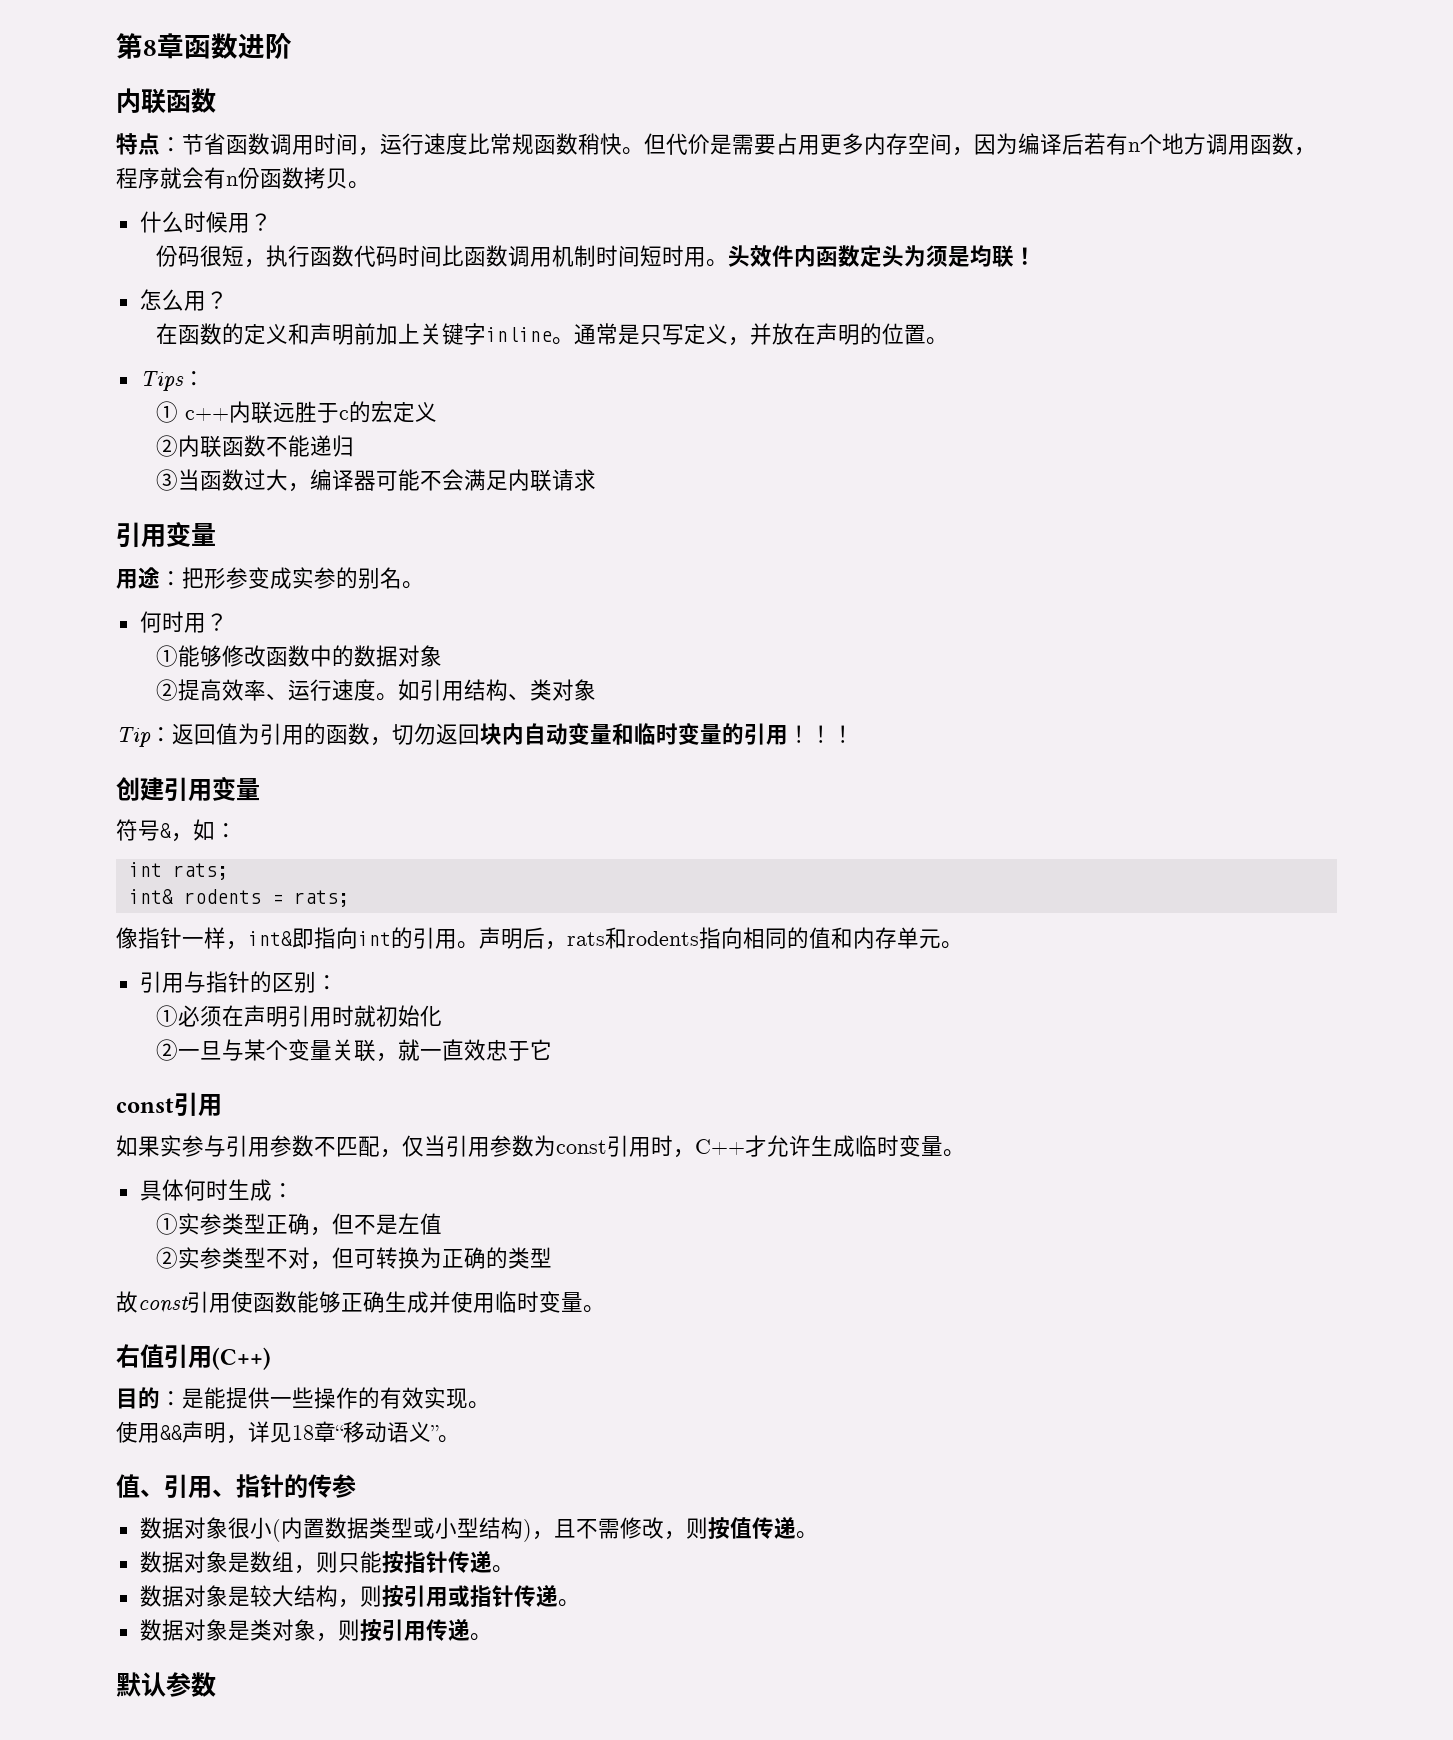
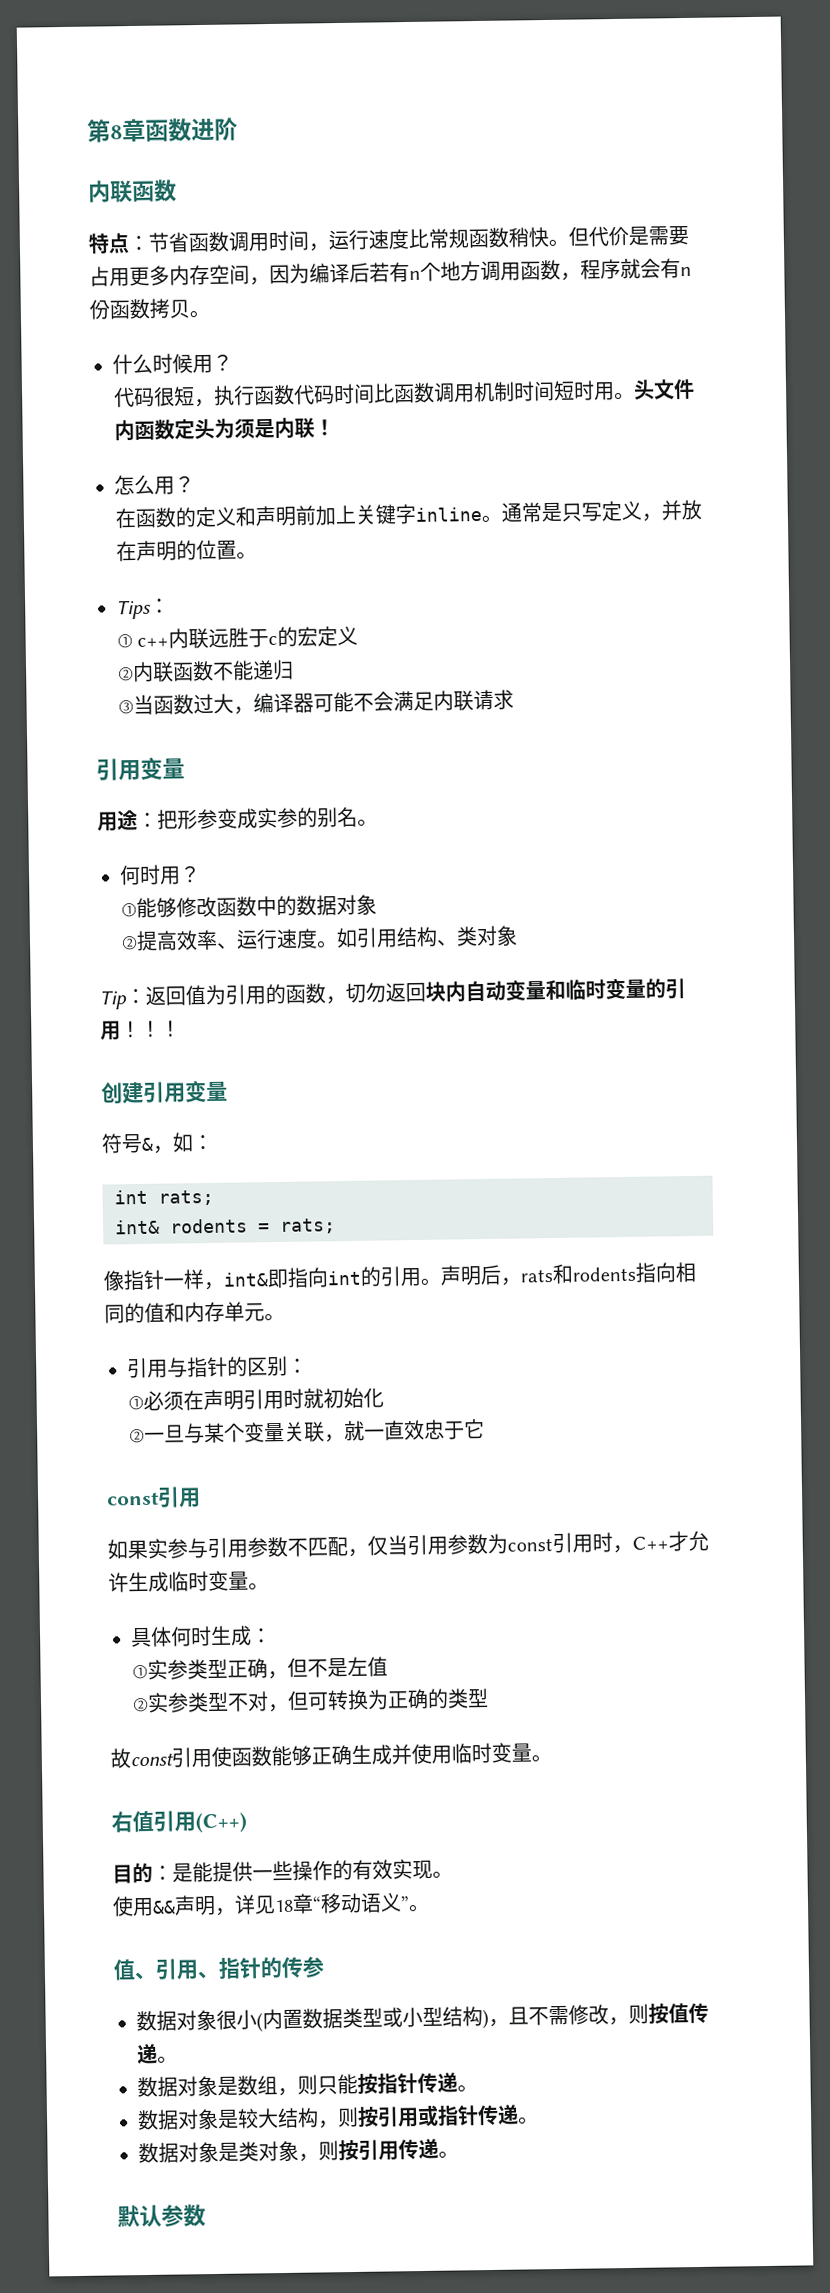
[156,245,179,267] 份 -> [112,386,135,408] 代
[750,245,773,267] 效 -> [652,379,675,400] 文
[970,245,993,267] 均 -> [273,417,295,439] 内

